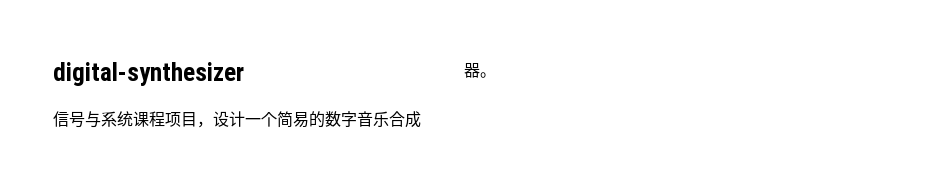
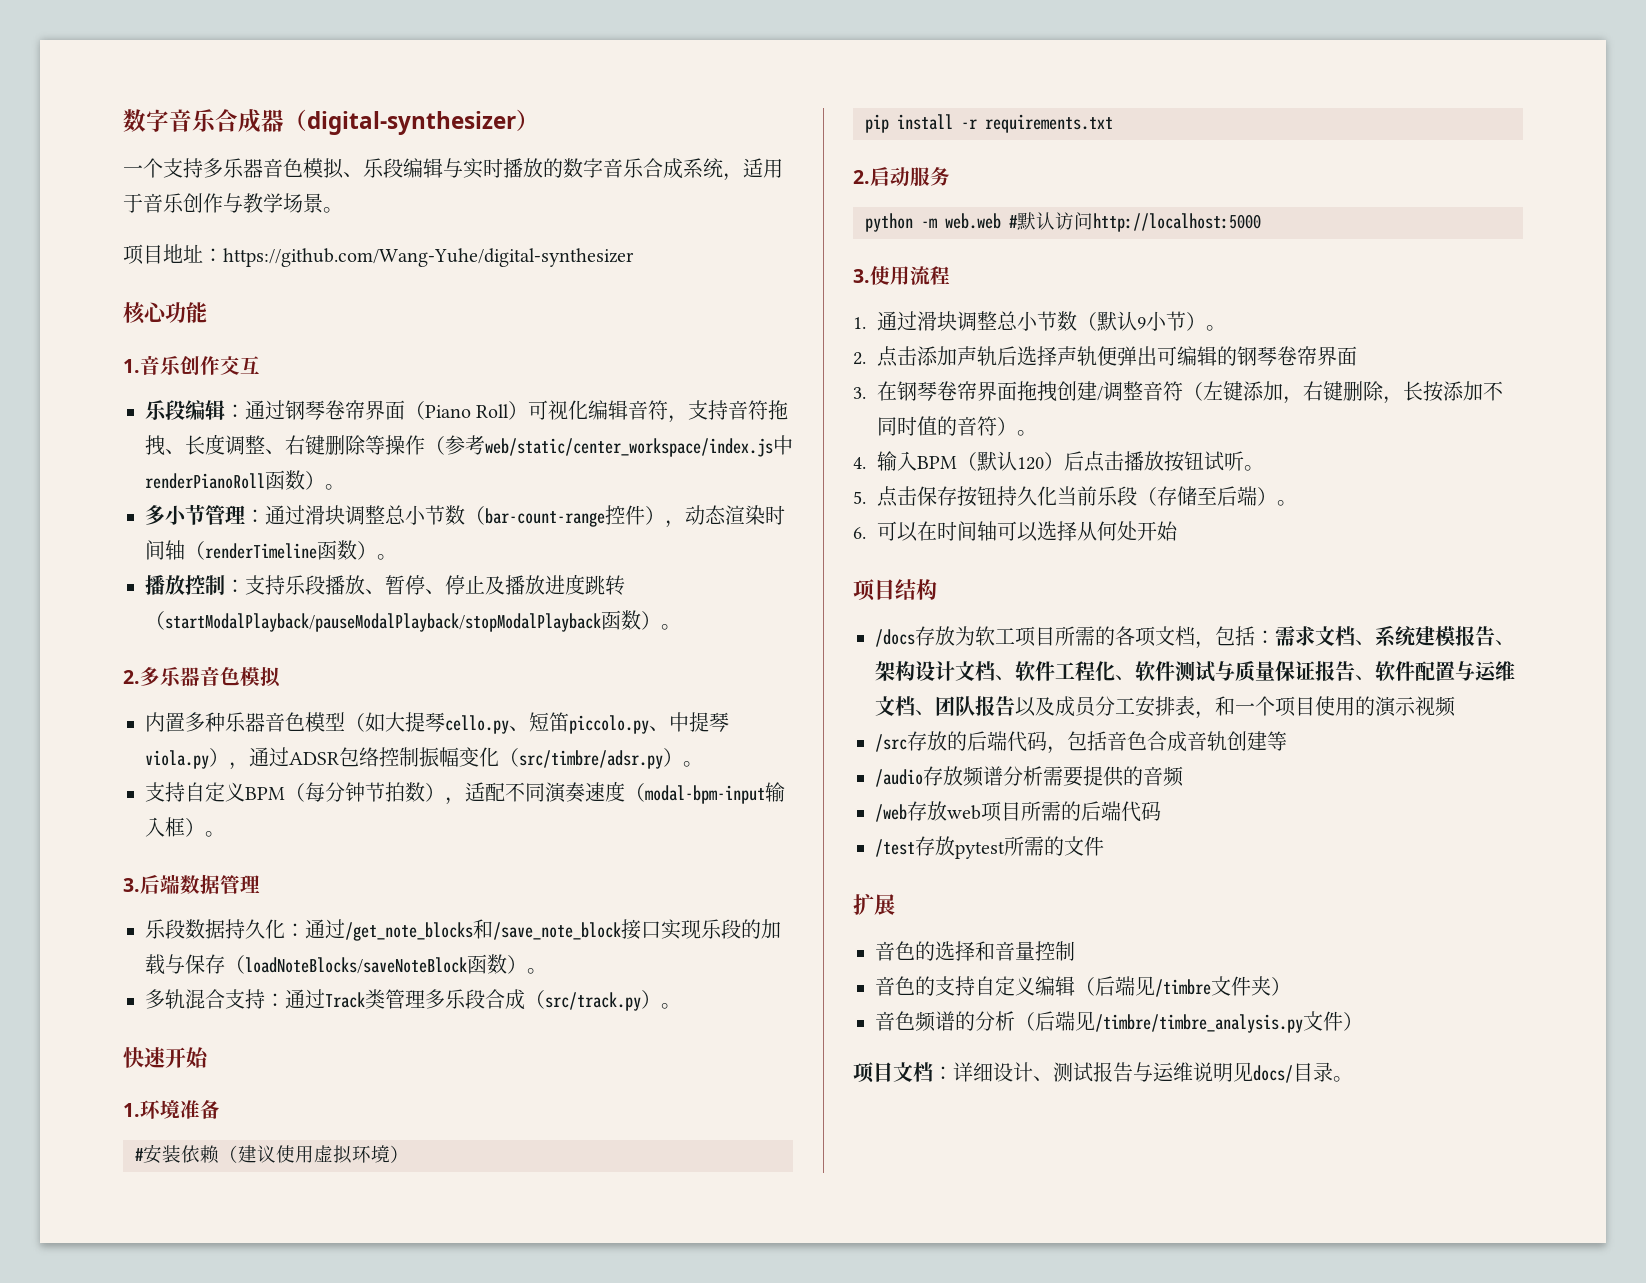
[53,62,244,86] [53,111,421,128] [464,63,480,78] digital-synthesizer // 信号与系统课程项目，设计一个简易的数字音乐合成器 -> [123,109,539,135] [123,158,783,181] [123,193,343,213] [123,244,634,267] [123,302,207,325] [123,355,260,375] [145,400,789,423] [145,434,793,457] [145,470,345,490] [145,504,785,528] [145,540,397,560] [145,574,625,596] [145,610,681,632] [123,667,281,687] [145,712,729,734] [145,747,703,770] [145,781,785,805] [145,817,225,837] [123,874,260,894] [145,919,781,941] [145,954,547,975] [145,989,681,1011] [123,1047,209,1068] [123,1100,220,1119] [135,1144,409,1164] [865,114,1113,133] [853,167,950,186] [865,212,1261,232] [853,266,950,285] [853,311,1227,331] [853,346,1358,367] [853,381,1504,404] [877,416,1038,436] [853,451,1265,472] [853,486,1298,507] [853,521,1179,542] [853,579,937,601] [875,625,1515,649] [875,661,1515,682] [875,696,1456,719] [875,731,1287,754] [875,766,1184,787] [875,801,1161,822] [875,836,1104,859] [853,894,895,915] [875,941,1075,961] [875,976,1291,997] [875,1011,1363,1033] [853,1062,1333,1083] 数字音乐合成器（digital-synthesizer） // 一个支持多乐器音色模拟、乐段编辑与实时播放的数字音乐合成系统，适用于音乐创作与教学场景。 // 项目地址：https://github.com/Wang-Yuhe/digital-synthesizer // 核心功能 // 1.音乐创作交互 // 乐段编辑：通过钢琴卷帘界面（Piano Roll）可视化编辑音符，支持音符拖拽、长度调整、右键删除等操作（参考web/static/center_workspace/index.js中renderPianoRoll函数）。 // 多小节管理：通过滑块调整总小节数（bar-count-range控件），动态渲染时间轴（renderTimeline函数）。 // 播放控制：支持乐段播放、暂停、停止及播放进度跳转（startModalPlayback/pauseModalPlayback/stopModalPlayback函数）。 // 2.多乐器音色模拟 // 内置多种乐器音色模型（如大提琴cello.py、短笛piccolo.py、中提琴viola.py），通过ADSR包络控制振幅变化（src/timbre/adsr.py）。 // 支持自定义BPM（每分钟节拍数），适配不同演奏速度（modal-bpm-input输入框）。 // 3.后端数据管理 // 乐段数据持久化：通过/get_note_blocks和/save_note_block接口实现乐段的加载与保存（loadNoteBlocks/saveNoteBlock函数）。 // 多轨混合支持：通过Track类管理多乐段合成（src/track.py）。 // 快速开始 // 1.环境准备 // #安装依赖（建议使用虚拟环境） // pip install -r requirements.txt // 2.启动服务 // python -m web.web #默认访问http://localhost:5000 // 3.使用流程 // 1.通过滑块调整总小节数（默认9小节）。 // 2.点击添加声轨后选择声轨便弹出可编辑的钢琴卷帘界面 // 3.在钢琴卷帘界面拖拽创建/调整音符（左键添加，右键删除，长按添加不同时值的音符）。 // 4.输入BPM（默认120）后点击播放按钮试听。 // 5.点击保存按钮持久化当前乐段（存储至后端）。 // 6.可以在时间轴可以选择从何处开始 // 项目结构 // /docs存放为软工项目所需的各项文档，包括：需求文档、系统建模报告、架构设计⽂档、软件⼯程化、软件测试与质量保证报告、软件配置与运维⽂档、团队报告以及成员分工安排表，和一个项目使用的演示视频 // /src存放的后端代码，包括音色合成音轨创建等 // /audio存放频谱分析需要提供的音频 // /web存放web项目所需的后端代码 // /test存放pytest所需的文件 // 扩展 // 音色的选择和音量控制 // 音色的支持自定义编辑（后端见/timbre文件夹） // 音色频谱的分析（后端见/timbre/timbre_analysis.py文件） // 项目文档：详细设计、测试报告与运维说明见docs/目录

